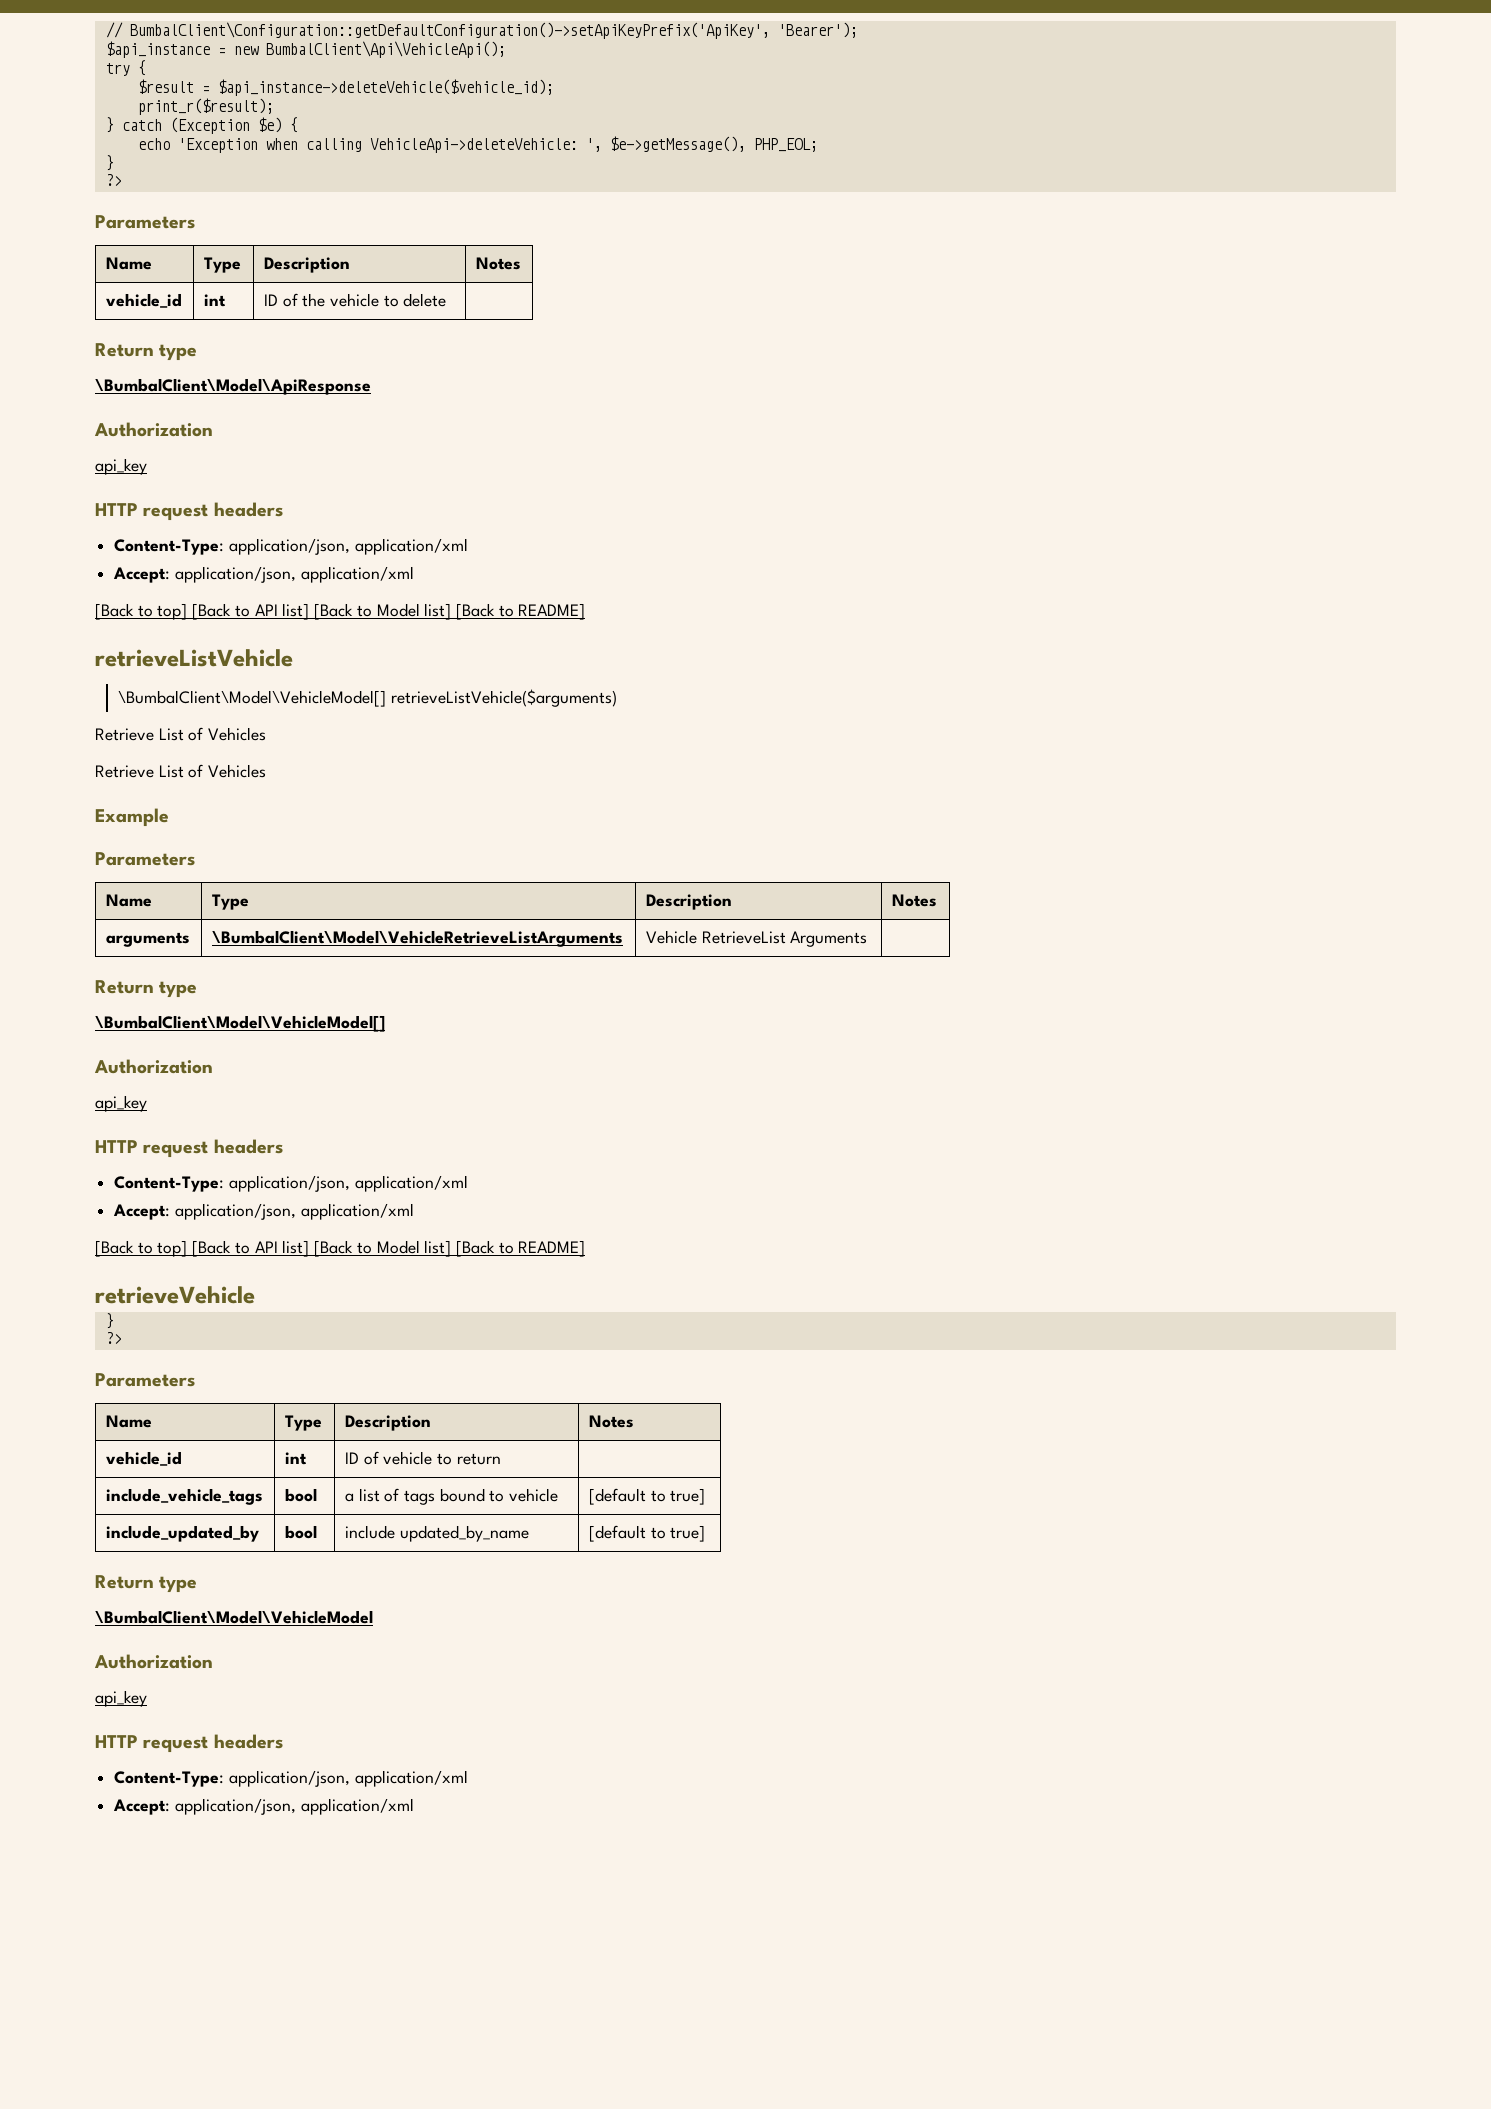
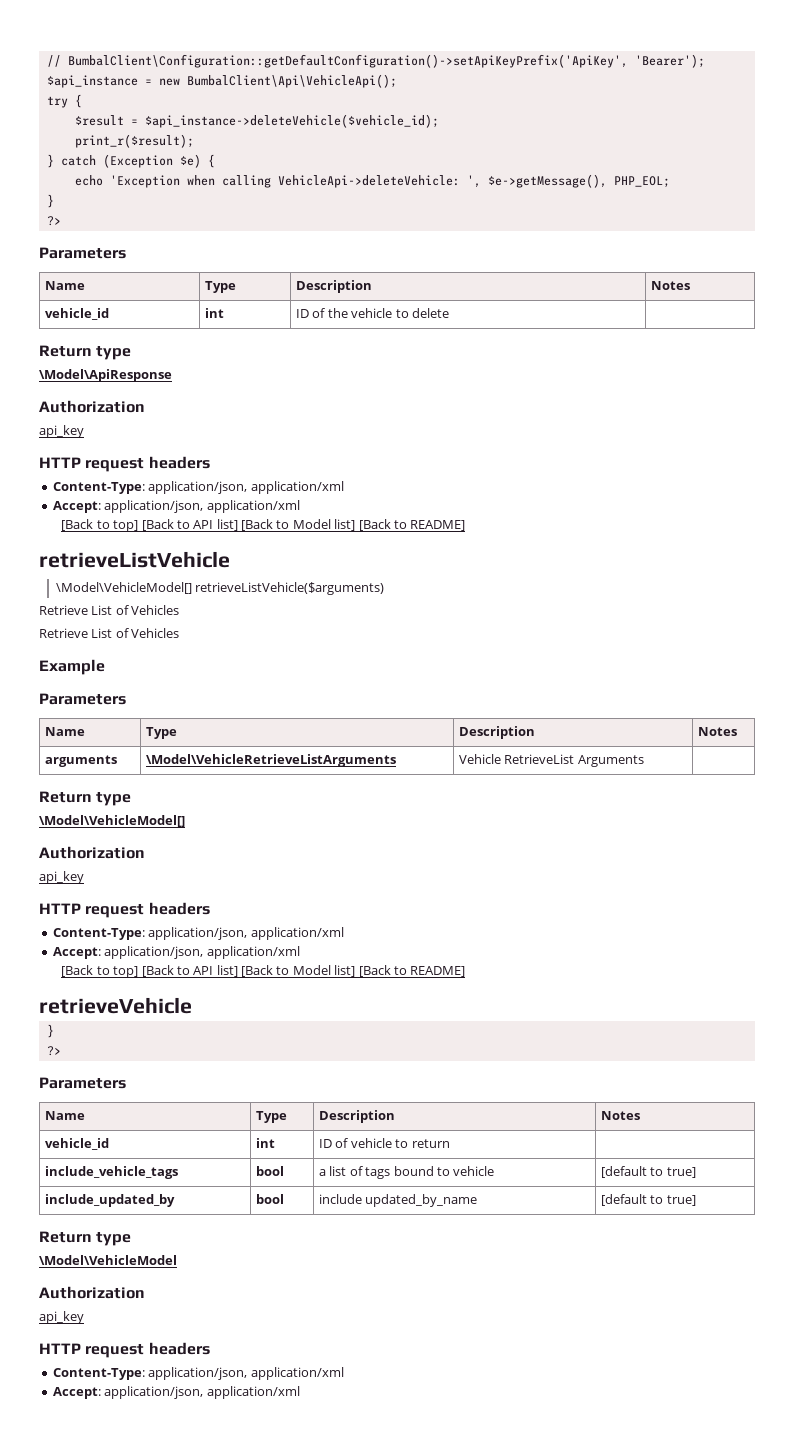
[95,378,371,395] \BumbalClient\Model\ApiResponse -> [39,369,172,382] \Model\ApiResponse
[118,690,387,707] \BumbalClient\Model\VehicleModel[] -> [55,582,192,594] \Model\VehicleModel[]
[211,930,623,947] \BumbalClient\Model\VehicleRetrieveListArguments -> [145,754,396,767] \Model\VehicleRetrieveListArguments
[95,1015,385,1032] \BumbalClient\Model\VehicleModel[] -> [39,815,185,827] \Model\VehicleModel[]
[95,1610,373,1624] \BumbalClient\Model\VehicleModel -> [39,1255,177,1265] \Model\VehicleModel

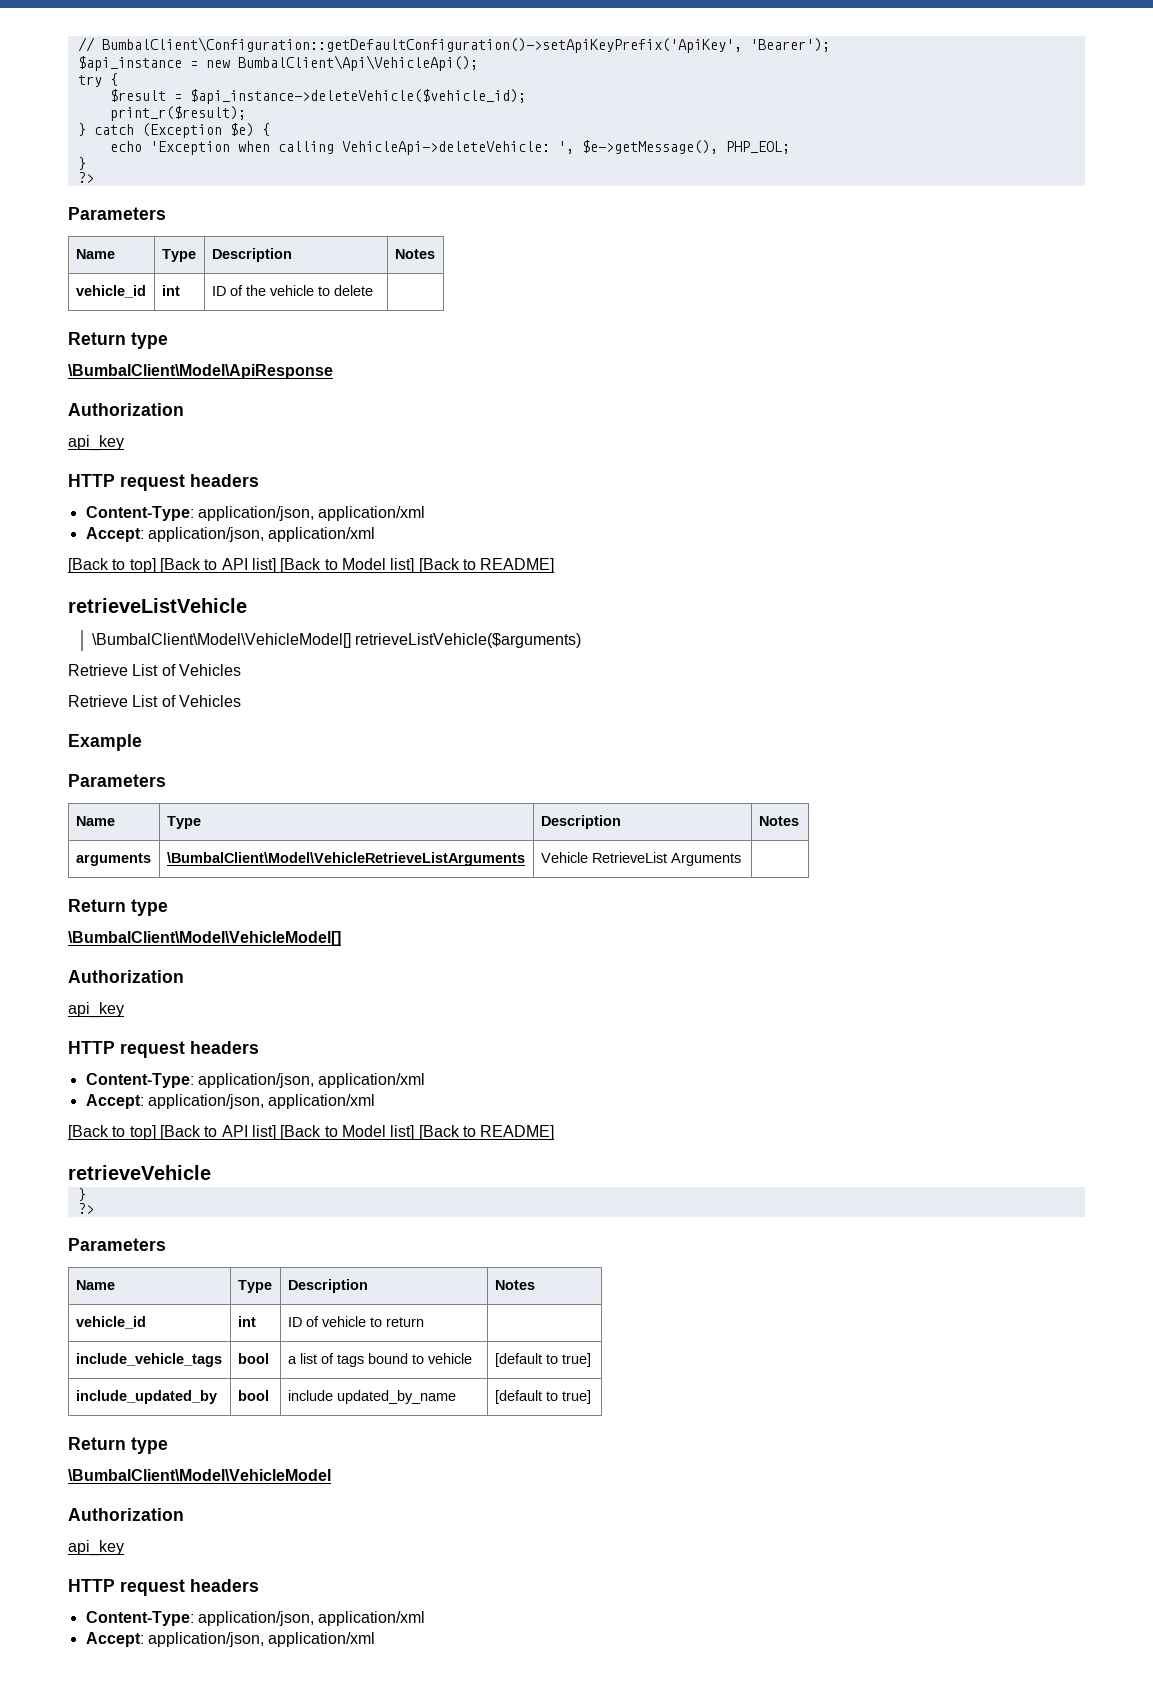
[39,369,172,382] \Model\ApiResponse -> [68,364,333,379] \BumbalClient\Model\ApiResponse
[55,582,192,594] \Model\VehicleModel[] -> [91,633,351,648] \BumbalClient\Model\VehicleModel[]
[145,754,396,767] \Model\VehicleRetrieveListArguments -> [166,852,525,866] \BumbalClient\Model\VehicleRetrieveListArguments
[39,815,185,827] \Model\VehicleModel[] -> [68,931,341,946] \BumbalClient\Model\VehicleModel[]
[39,1255,177,1265] \Model\VehicleModel -> [68,1469,331,1481] \BumbalClient\Model\VehicleModel

